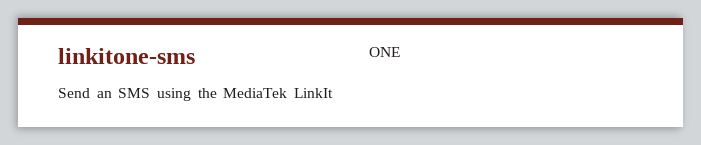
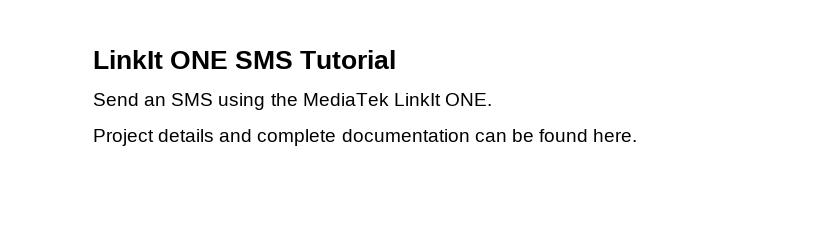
[58,48,195,64] linkitone-sms -> [93,50,397,69] LinkIt ONE SMS Tutorial
[369,47,400,57] ONE -> [444,93,492,106] [93,129,638,146] ONE. // Project details and complete documentation can be found here.

